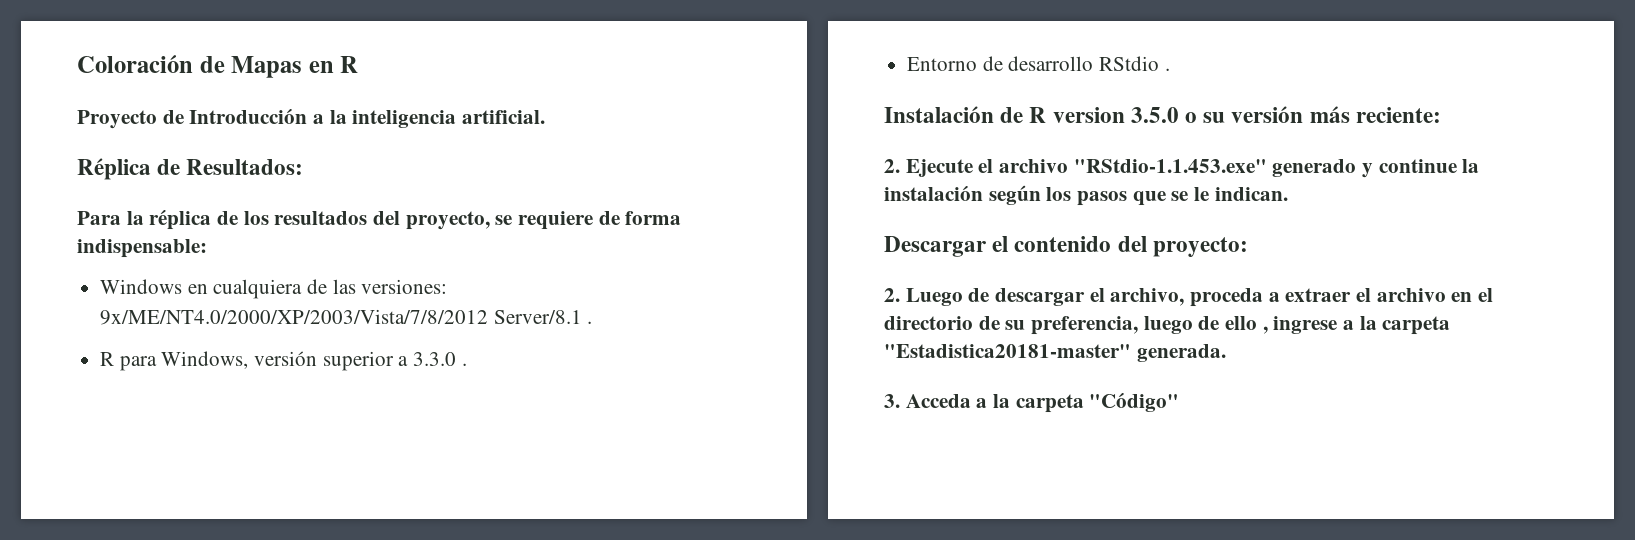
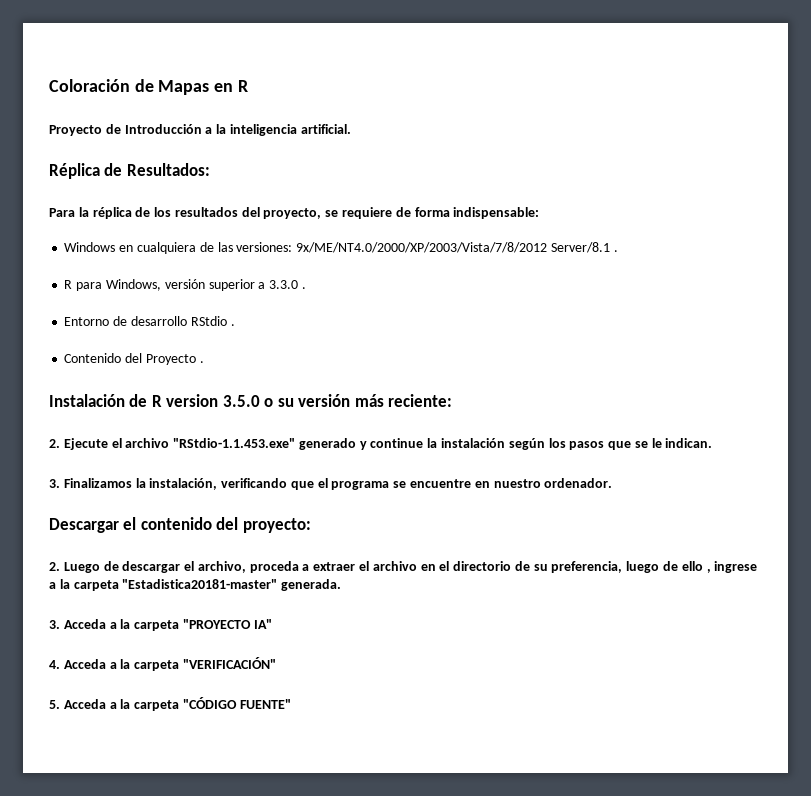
(1170, 69) none -> [64,353,204,365] // Contenido del Proyecto .
(1288, 194) none -> [49,478,613,490] // 3. Finalizamos la instalación, verificando que el programa se encuentre en nuestro ordenador.
[1089,392,1180,412] "Código" -> [182,619,272,629] [49,657,276,671] [49,697,291,711] "PROYECTO IA" // 4. Acceda a la carpeta "VERIFICACIÓN" // 5. Acceda a la carpeta "CÓDIGO FUENTE"

